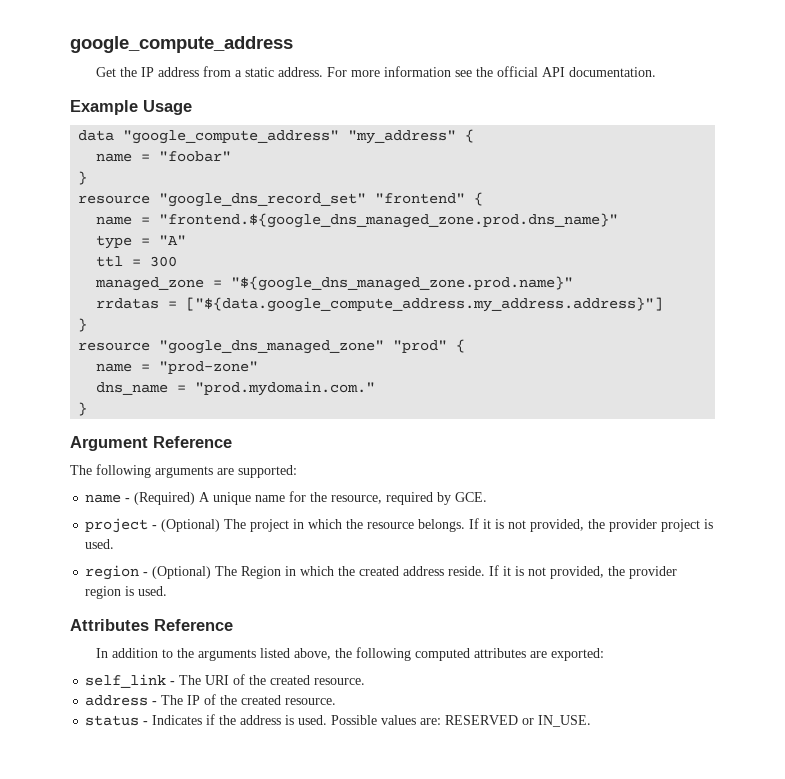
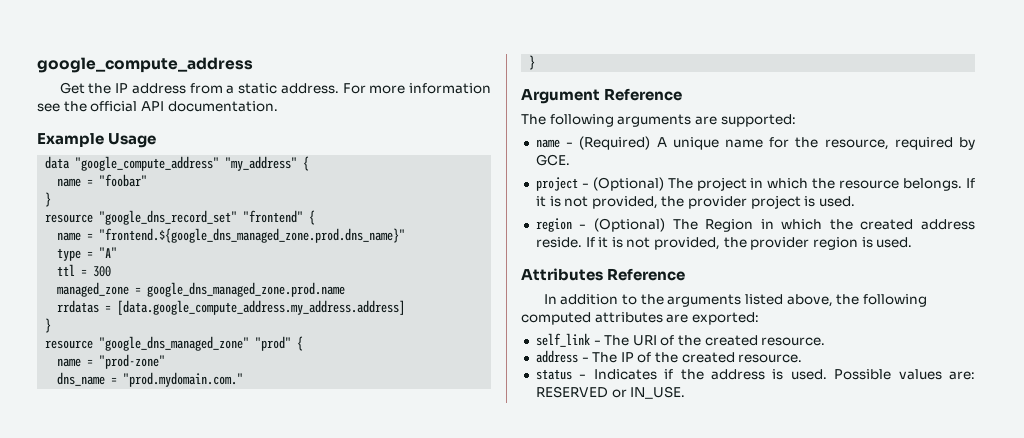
[231,276,574,291] "${google_dns_managed_zone.prod.name}" -> [147,282,346,297] google_dns_managed_zone.prod.name
[186,297,664,312] ["${data.google_compute_address.my_address.address}"] -> [117,300,406,315] [data.google_compute_address.my_address.address]

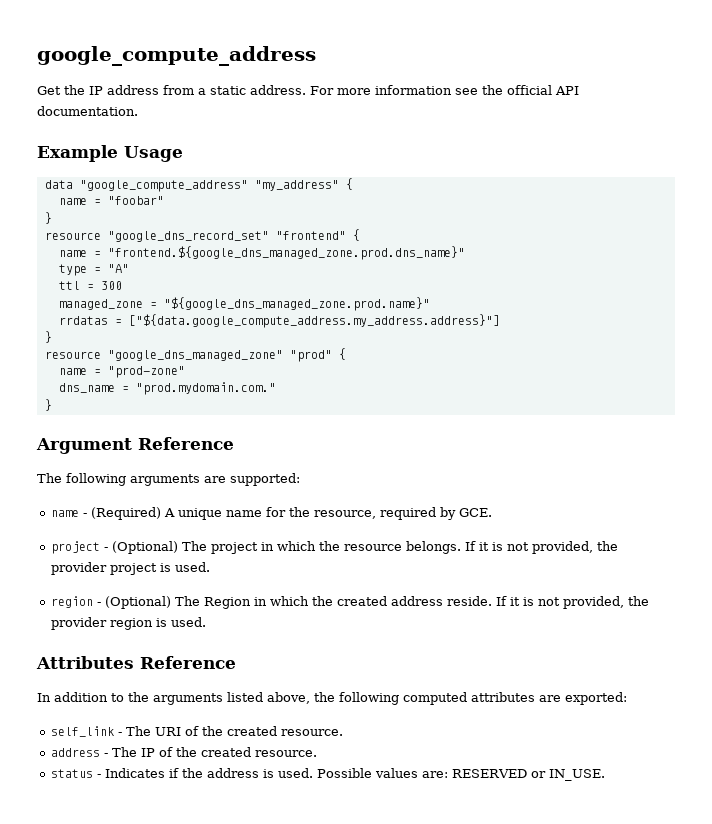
[147,282,346,297] google_dns_managed_zone.prod.name -> [163,297,430,311] "${google_dns_managed_zone.prod.name}"
[117,300,406,315] [data.google_compute_address.my_address.address] -> [128,314,500,328] ["${data.google_compute_address.my_address.address}"]

